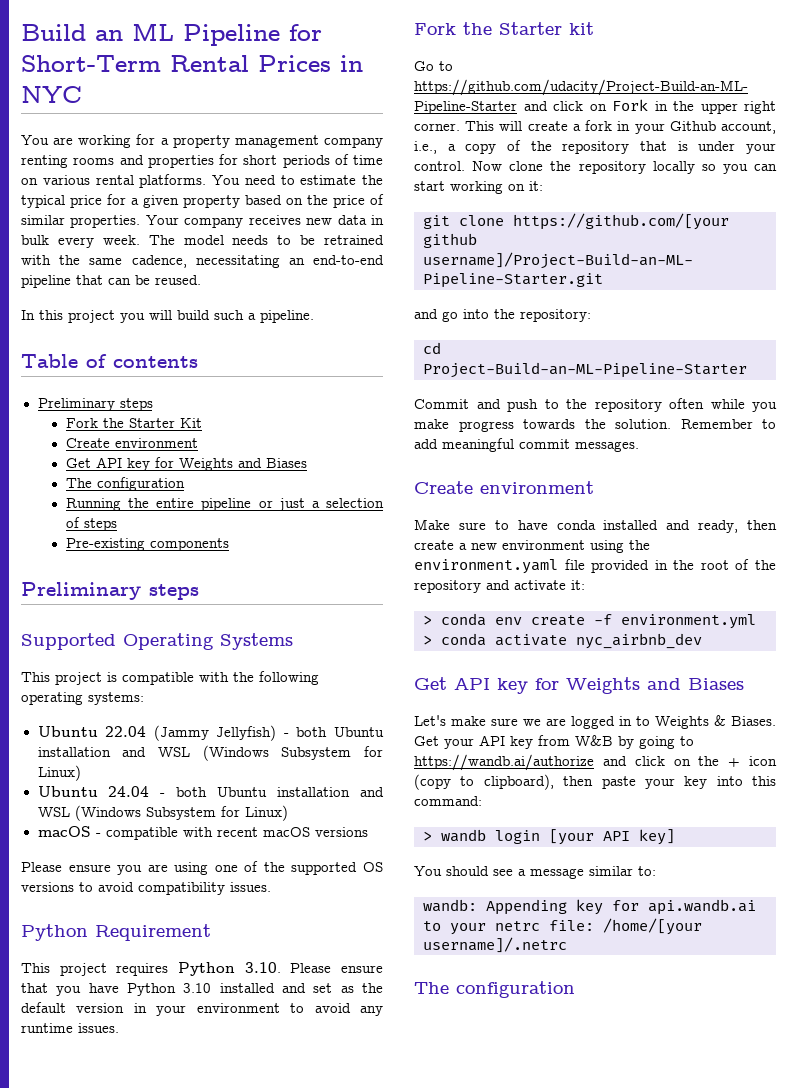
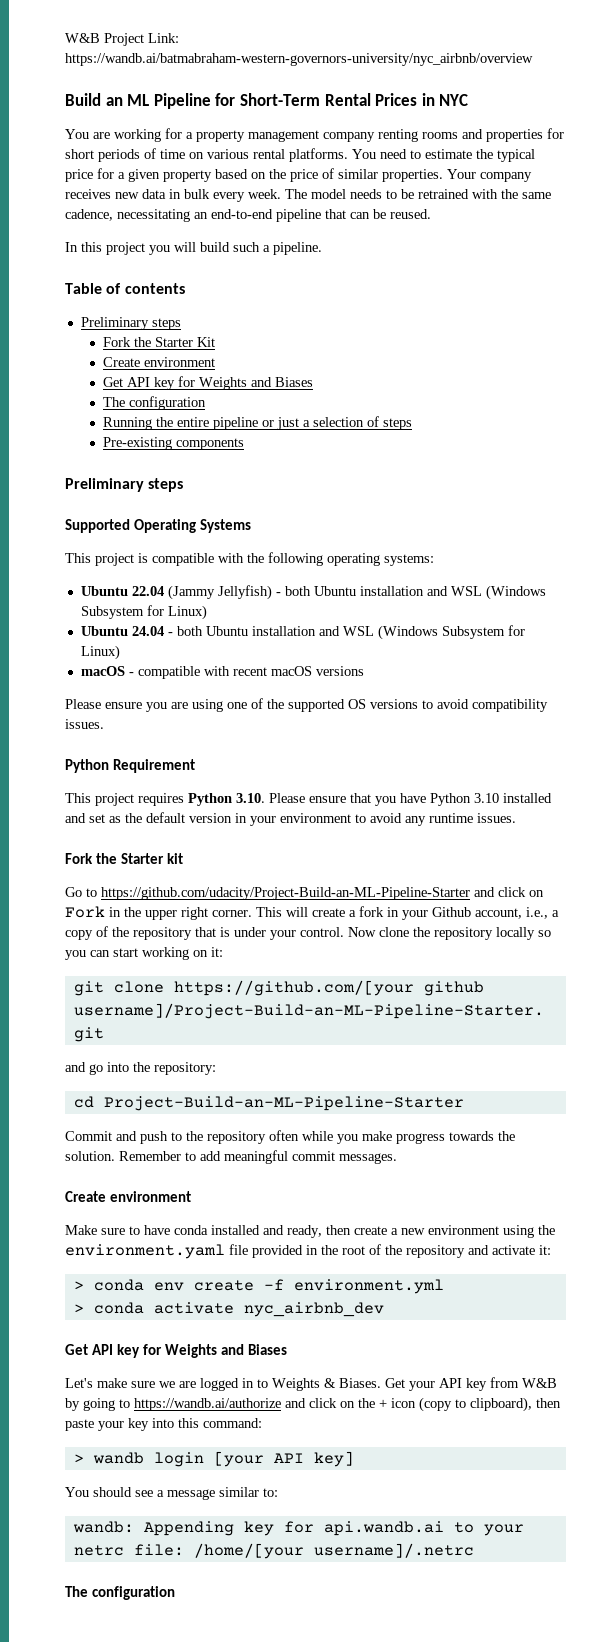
(21, 32) none -> [65,33,179,46] [65,53,533,66] W&B Project Link: https://wandb.ai/batmabraham-western-governors-university/nyc_airbnb/overview //

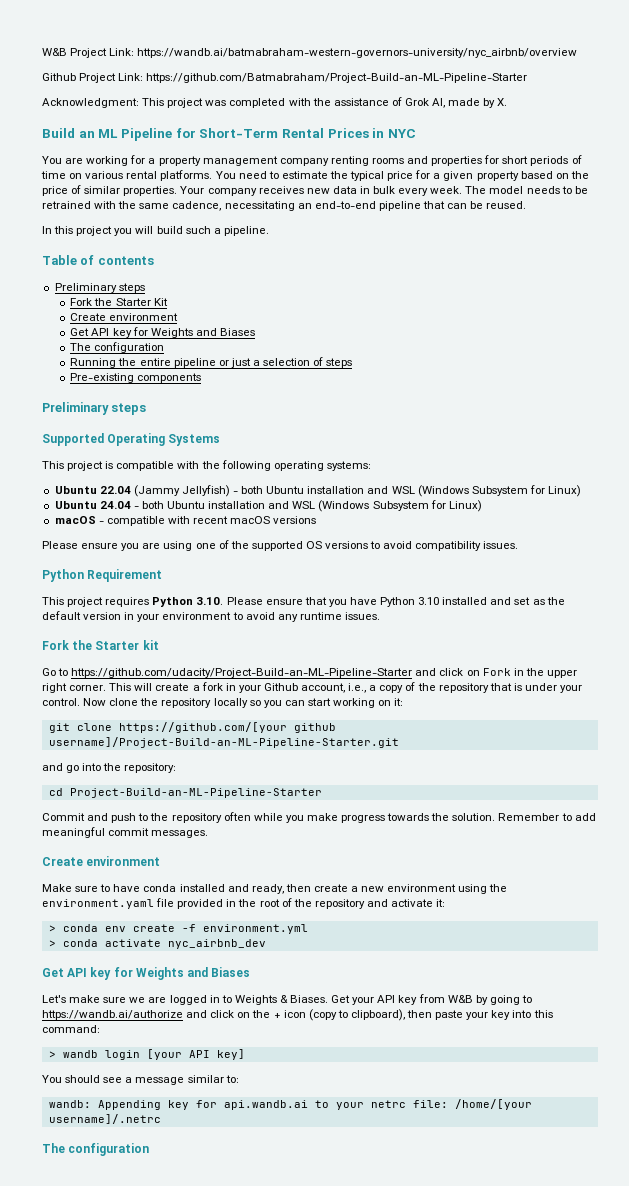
(533, 59) none -> [42,73,528,83] [42,97,508,108] // Github Project Link: https://github.com/Batmabraham/Project-Build-an-ML-Pipeline-Starter // Acknowledgment: This project was completed with the assistance of Grok AI, made by X.

